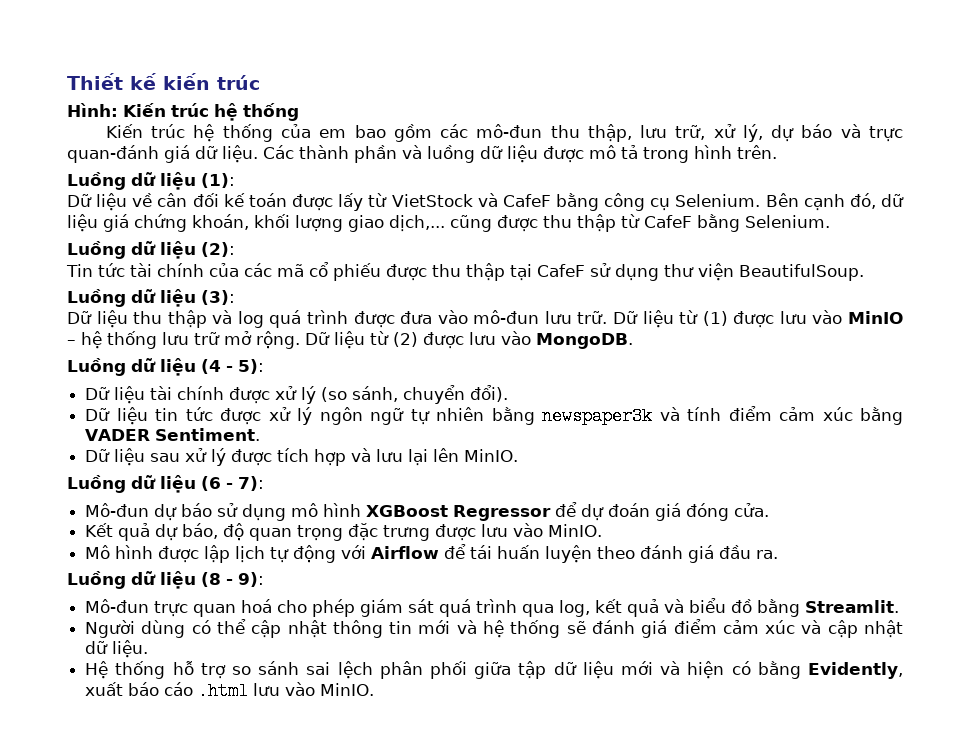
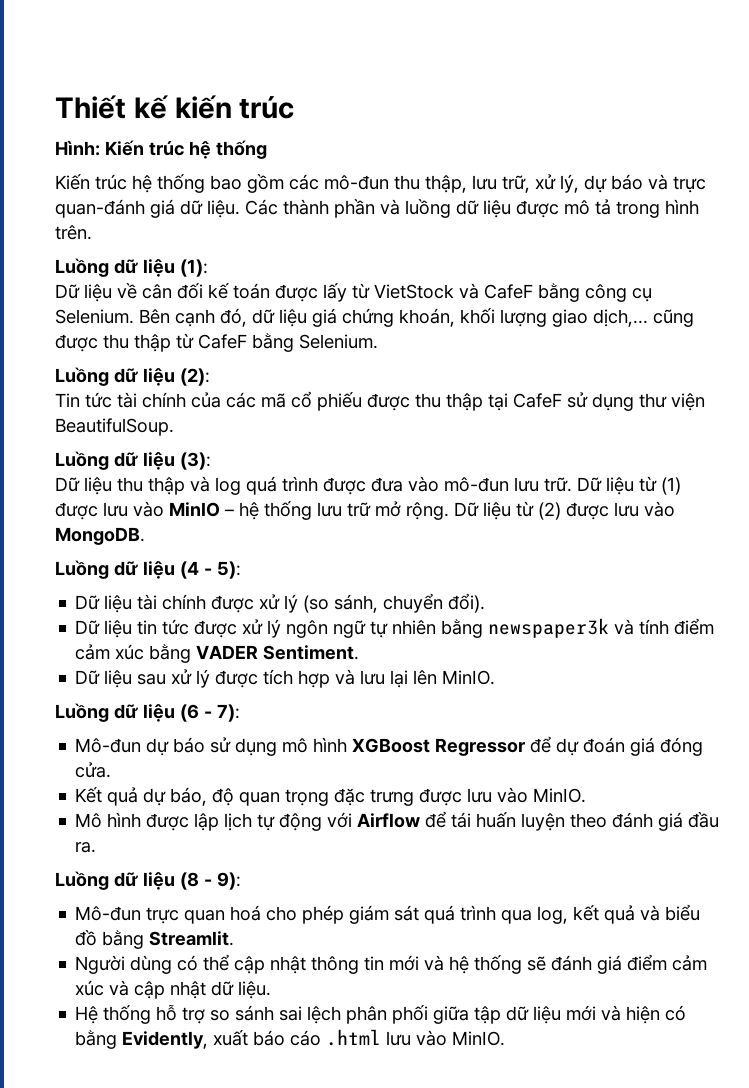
[281,124,347,138] của em -> (205, 183) none

